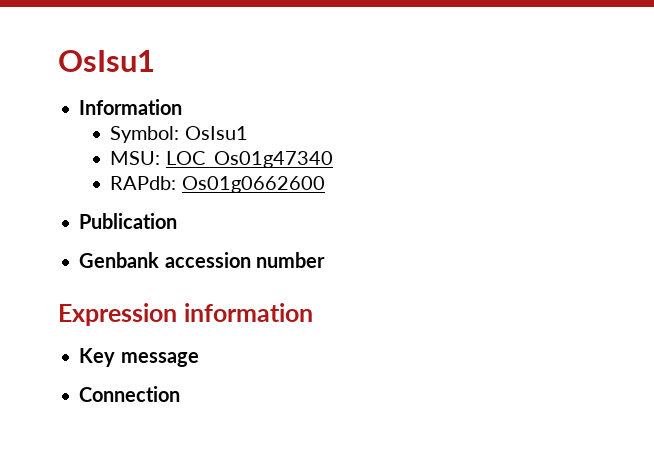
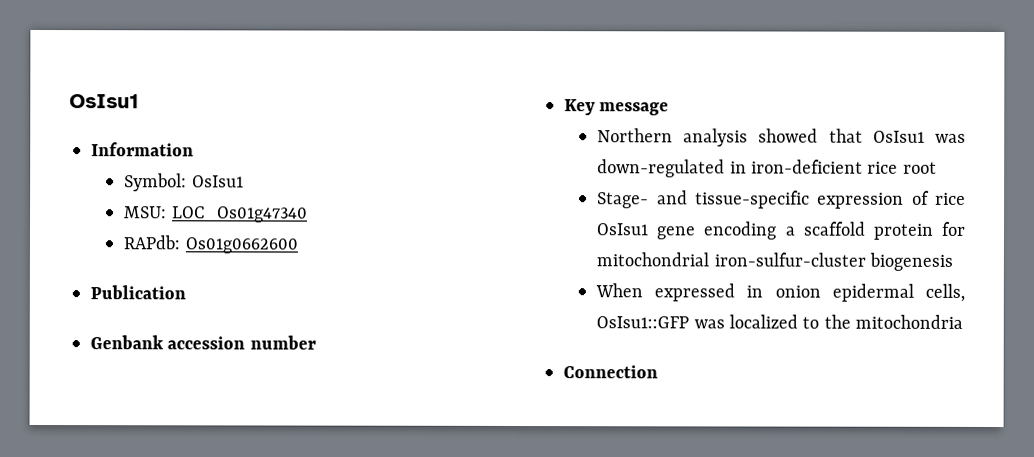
[58,303,313,326] // Expression information -> (316, 342) none
(199, 359) none -> [597,128,966,147] [597,159,937,178] [597,190,966,209] [596,221,966,240] [596,252,953,271] [595,283,965,302] [596,314,964,329] // Northern analysis showed that OsIsu1 was down-regulated in iron-deficient rice root // Stage- and tissue-specific expression of rice OsIsu1 gene encoding a scaffold protein for mitochondrial iron-sulfur-cluster biogenesis // When expressed in onion epidermal cells, OsIsu1::GFP was localized to the mitochondria

